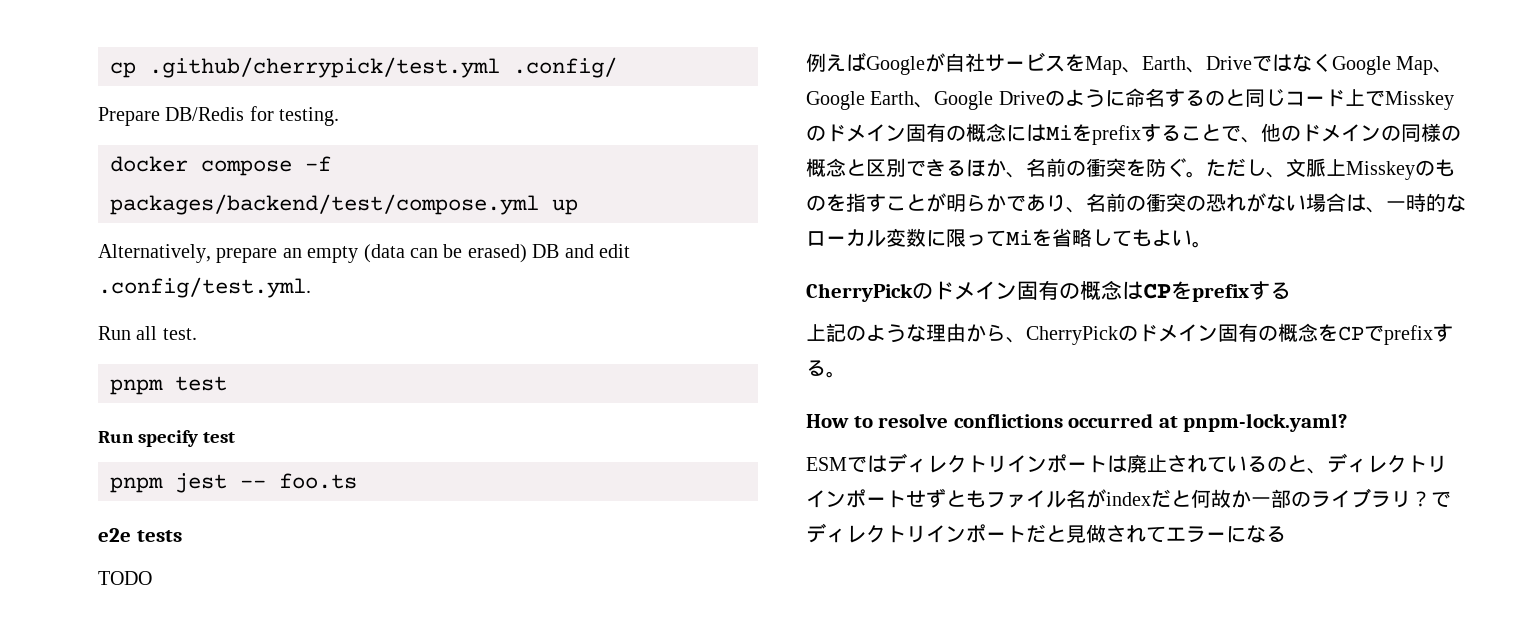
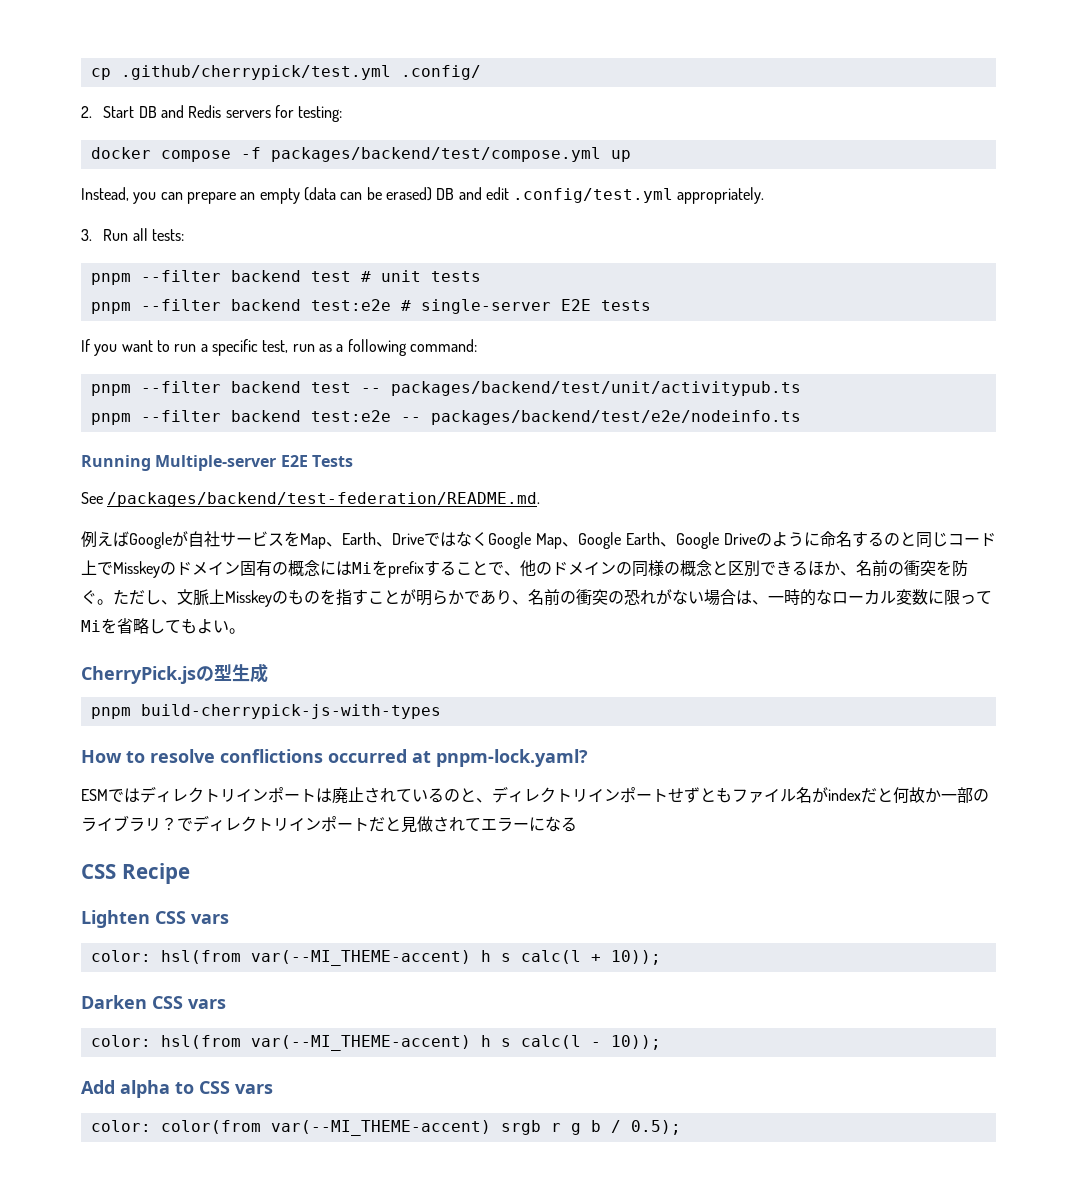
[98,106,340,126] Prepare DB/Redis for testing. -> [81,105,343,122] 2. Start DB and Redis servers for testing:
[98,244,211,263] Alternatively, -> [81,187,183,204] Instead, you can
[98,277,311,298] .config/test.yml. // -> [513,187,765,204] [81,229,92,241] .config/test.yml appropriately. // 3.
[162,328,197,340] [110,376,227,395] [98,430,236,447] [110,473,357,493] [98,528,182,542] [98,571,152,585] test. // pnpm test // Run specify test // pnpm jest -- foo.ts // e2e tests // TODO -> [151,229,184,241] [90,270,481,285] [90,299,651,314] [81,339,477,356] [90,381,801,396] [90,410,801,425] [81,455,353,471] [81,492,541,507] tests: // pnpm --filter backend test # unit tests // pnpm --filter backend test:e2e # single-server E2E tests // If you want to run a specific test, run as a following command: // pnpm --filter backend test -- packages/backend/test/unit/activitypub.ts // pnpm --filter backend test:e2e -- packages/backend/test/e2e/nodeinfo.ts // Running Multiple-server E2E Tests // See /packages/backend/test-federation/README.md.
[806,280,1291,302] [806,323,1453,345] [806,360,846,378] CherryPickのドメイン固有の概念はCPをprefixする // 上記のような理由から、CherryPickのドメイン固有の概念をCPでprefixする。 -> [81,663,268,684] [90,704,441,719] CherryPick.jsの型生成 // pnpm build-cherrypick-js-with-types
(1286, 534) none -> [81,863,190,884] [81,910,229,928] [90,950,661,966] [81,995,226,1009] [90,1035,661,1051] [81,1080,273,1098] [90,1120,681,1136] // CSS Recipe // Lighten CSS vars // color: hsl(from var(--MI_THEME-accent) h s calc(l + 10)); // Darken CSS vars // color: hsl(from var(--MI_THEME-accent) h s calc(l - 10)); // Add alpha to CSS vars // color: color(from var(--MI_THEME-accent) srgb r g b / 0.5);

